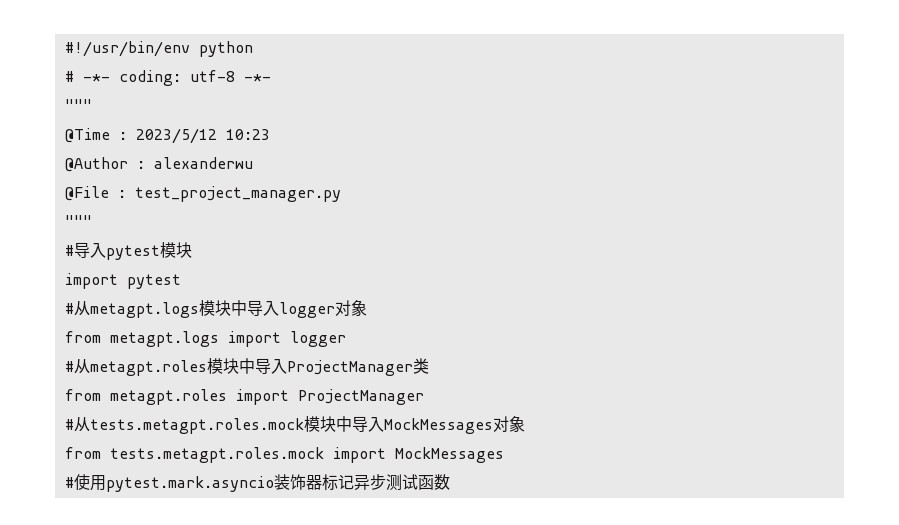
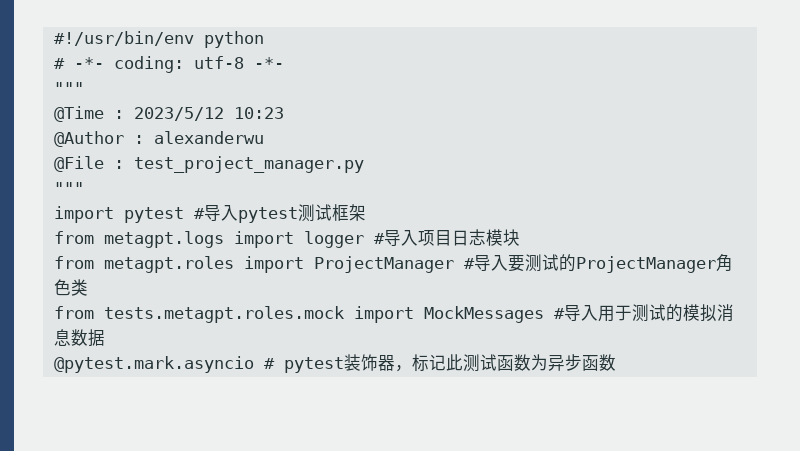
(92, 221) none -> [54,206,185,223] import pytest
[159,242,192,258] [64,273,181,289] [64,300,367,318] [64,331,346,347] [64,358,429,376] [64,389,424,405] [64,416,525,434] [64,447,504,463] [64,474,418,492] 模块 // import pytest // #从metagpt.logs模块中导入logger对象 // from metagpt.logs import logger // #从metagpt.roles模块中导入ProjectManager类 // from metagpt.roles import ProjectManager // #从tests.metagpt.roles.mock模块中导入MockMessages对象 // from tests.metagpt.roles.mock import MockMessages // #使用pytest.mark.asyncio装饰器标记异步测试 -> [298,204,367,222] [54,229,521,248] [54,254,734,273] [54,279,89,296] [54,304,735,323] [54,329,106,347] [54,354,583,373] 测试框架 // from metagpt.logs import logger #导入项目日志模块 // from metagpt.roles import ProjectManager #导入要测试的ProjectManager角色类 // from tests.metagpt.roles.mock import MockMessages #导入用于测试的模拟消息数据 // @pytest.mark.asyncio # pytest装饰器，标记此测试函数为异步

